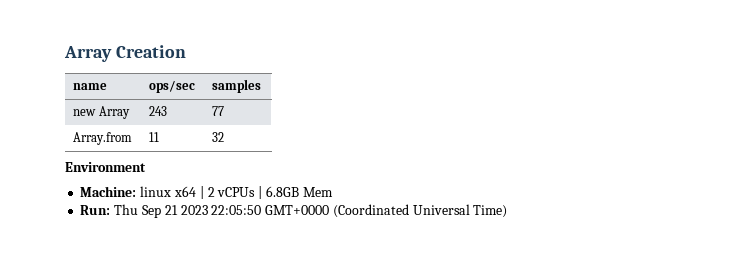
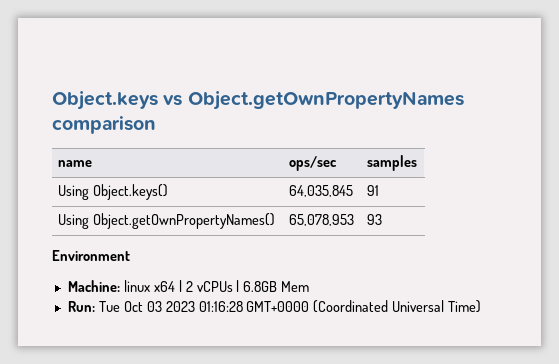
[64,45,186,62] Array Creation -> [52,91,464,110] [52,116,156,134] Object.keys vs Object.getOwnPropertyNames comparison
[73,106,130,119] [149,106,168,116] [212,106,225,116] [73,132,133,145] [149,132,160,142] [212,132,225,142] new Array | 243 | 77 // Array.from | 11 | 32 -> [57,184,168,200] [288,185,353,197] [366,185,379,196] [57,213,275,229] [288,214,354,226] [366,214,382,225] Using Object.keys() | 64,035,845 | 91 // Using Object.getOwnPropertyNames() | 65,078,953 | 93
[114,204,262,218] Thu Sep 21 2023 22:05:50 -> [98,301,243,312] Tue Oct 03 2023 01:16:28

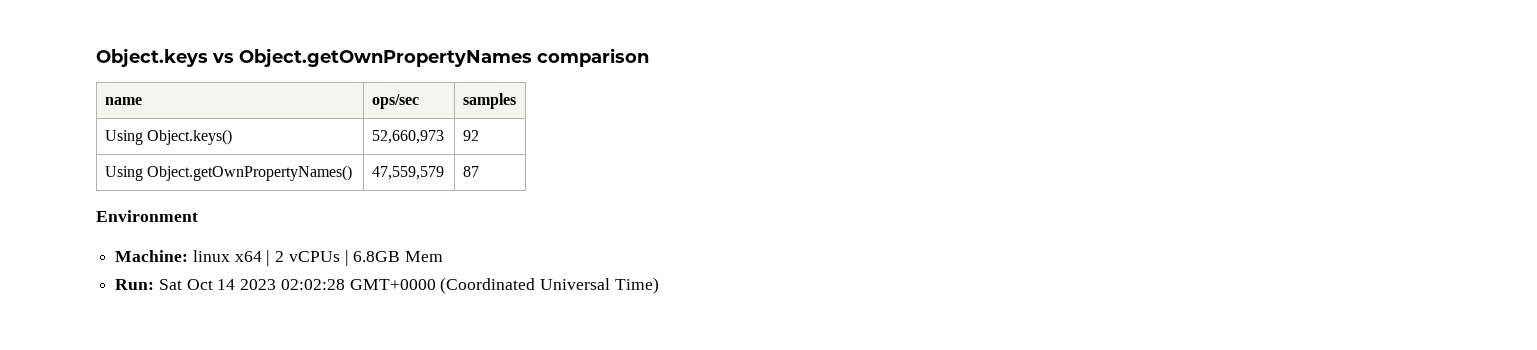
[288,185,353,197] [366,185,379,196] 64,035,845 | 91 -> [371,130,444,144] [462,130,479,141] 52,660,973 | 92
[288,214,354,226] [366,214,382,225] 65,078,953 | 93 -> [371,166,444,180] [462,166,479,177] 47,559,579 | 87
[98,301,243,312] Tue Oct 03 2023 01:16:28 -> [158,279,345,290] Sat Oct 14 2023 02:02:28

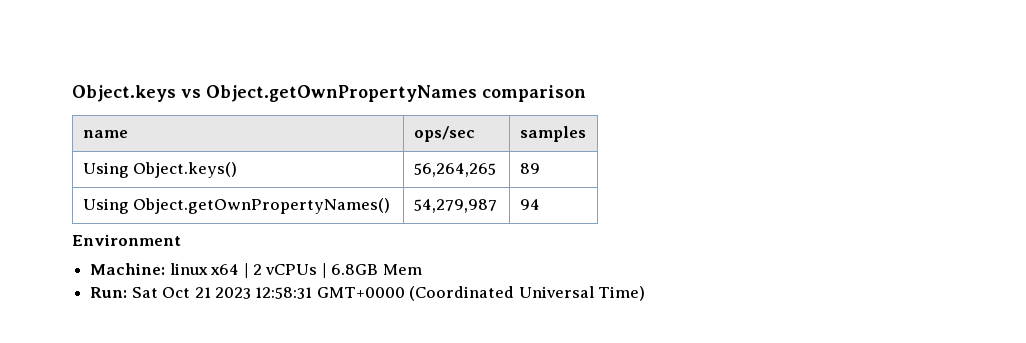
[371,130,444,144] [462,130,479,141] 52,660,973 | 92 -> [413,163,496,177] [519,163,540,174] 56,264,265 | 89
[371,166,444,180] [462,166,479,177] 47,559,579 | 87 -> [413,199,497,213] [519,199,540,210] 54,279,987 | 94
[217,279,345,290] 14 2023 02:02:28 -> [194,287,313,299] 21 2023 12:58:31

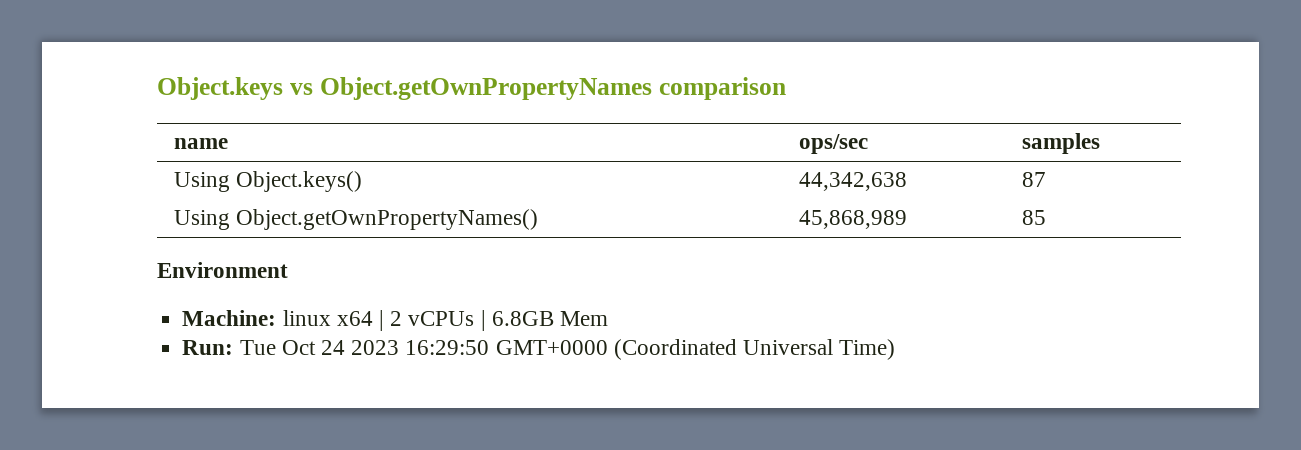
[413,163,496,177] [519,163,540,174] 56,264,265 | 89 -> [798,172,907,191] [1021,172,1046,187] 44,342,638 | 87
[413,199,497,213] [519,199,540,210] 54,279,987 | 94 -> [798,210,907,229] [1021,210,1046,225] 45,868,989 | 85
[131,287,313,299] Sat Oct 21 2023 12:58:31 -> [239,340,490,355] Tue Oct 24 2023 16:29:50

